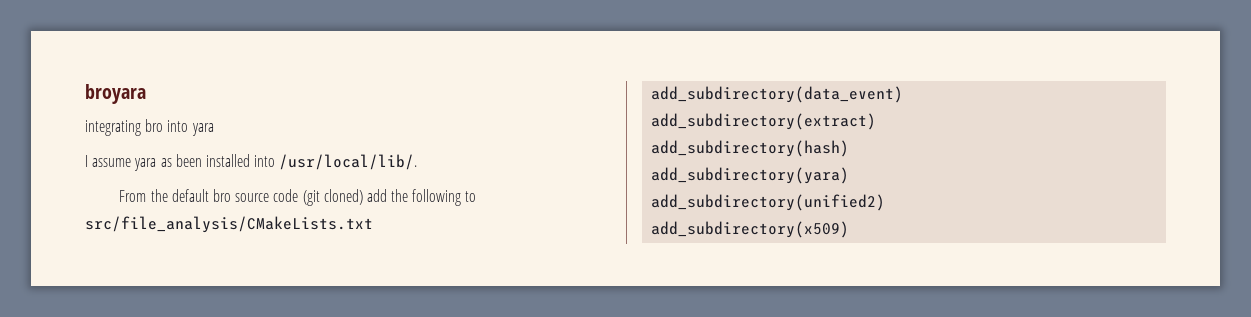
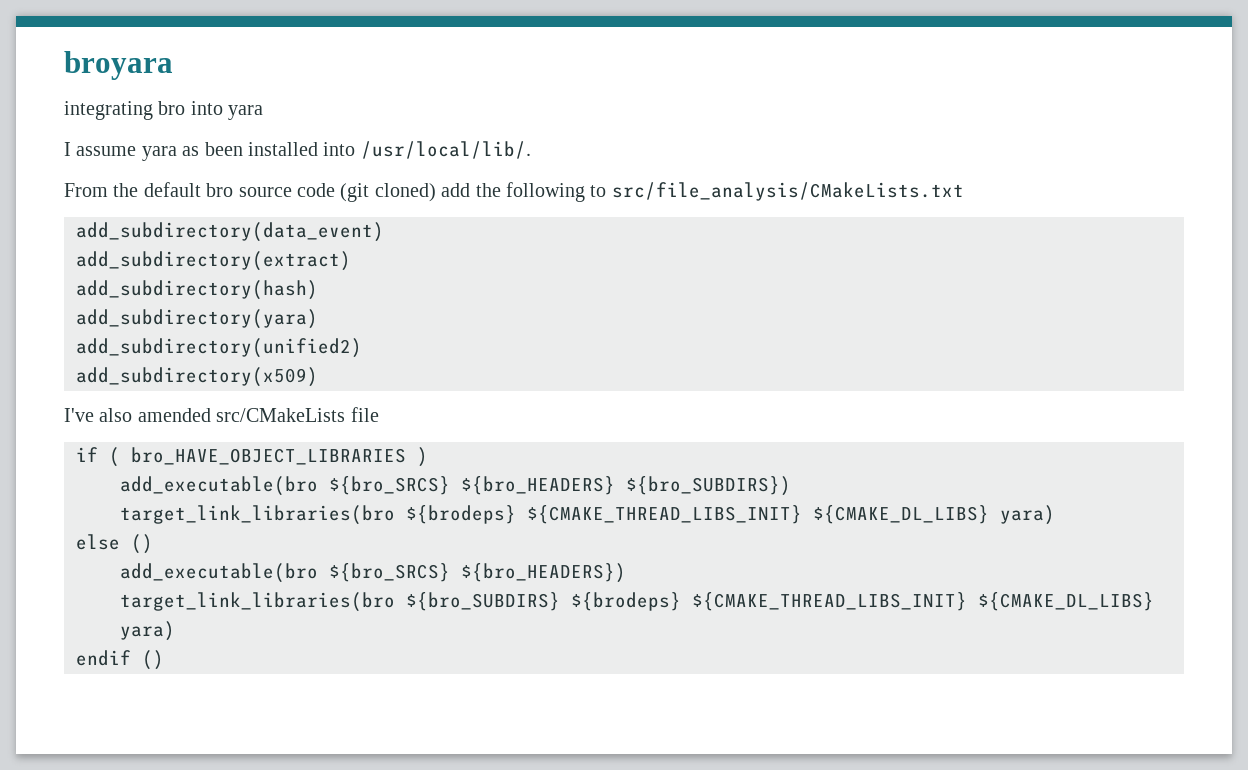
(850, 229) none -> [64,407,379,422] [76,447,428,467] [120,476,791,496] [120,505,1055,525] [76,534,153,554] [120,563,626,583] [120,592,1154,612] [120,621,175,641] [76,650,164,670] // I've also amended src/CMakeLists file // if ( bro_HAVE_OBJECT_LIBRARIES ) // add_executable(bro ${bro_SRCS} ${bro_HEADERS} ${bro_SUBDIRS}) // target_link_libraries(bro ${brodeps} ${CMAKE_THREAD_LIBS_INIT} ${CMAKE_DL_LIBS} yara) // else () // add_executable(bro ${bro_SRCS} ${bro_HEADERS}) // target_link_libraries(bro ${bro_SUBDIRS} ${brodeps} ${CMAKE_THREAD_LIBS_INIT} ${CMAKE_DL_LIBS} yara) // endif ()

